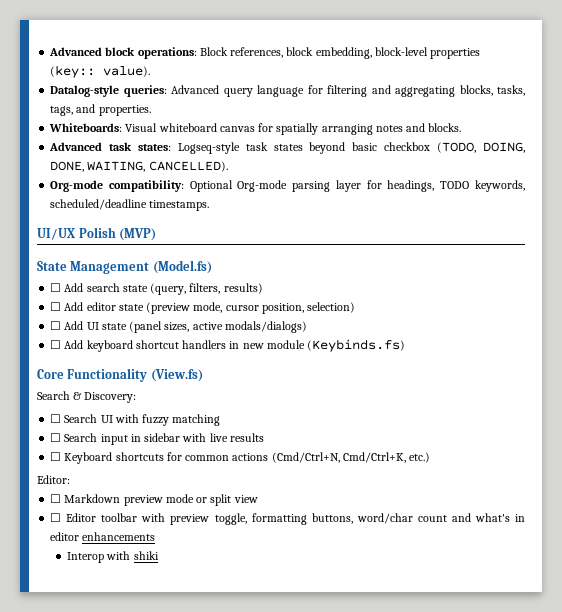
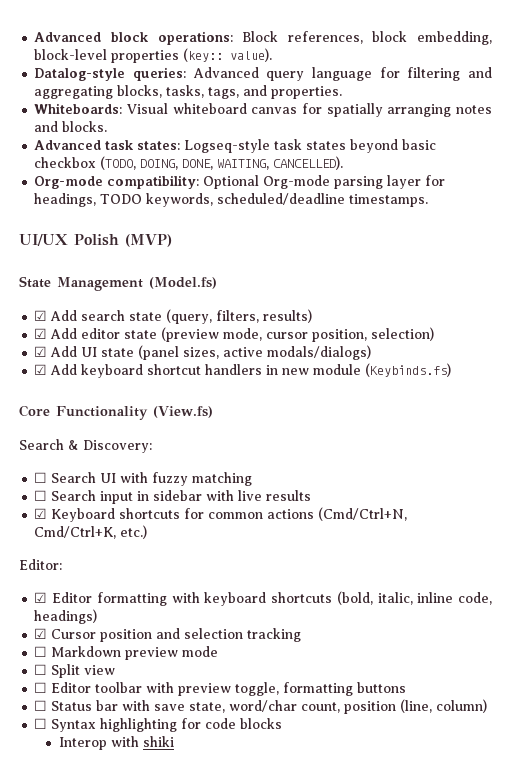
[50,283,62,292] ☐ -> [34,310,48,321] ☑
[50,302,62,311] ☐ -> [34,328,48,339] ☑
[50,321,62,330] ☐ -> [34,346,48,357] ☑
[50,340,62,349] ☐ -> [34,364,48,375] ☑
[50,452,62,461] ☐ -> [34,508,48,519] ☑
(70, 479) none -> [34,591,493,606] [34,609,98,624] [34,628,302,642] // ☑ Editor formatting with keyboard shortcuts (bold, italic, inline code, headings) // ☑ Cursor position and selection tracking
[196,494,232,506] or split -> [34,664,81,678] // ☐ Split
[311,513,525,524] [50,532,156,541] buttons, word/char count and what's in editor enhancements -> [357,682,407,693] [34,699,488,714] [34,718,283,732] buttons // ☐ Status bar with save state, word/char count, position (line, column) // ☐ Syntax highlighting for code blocks

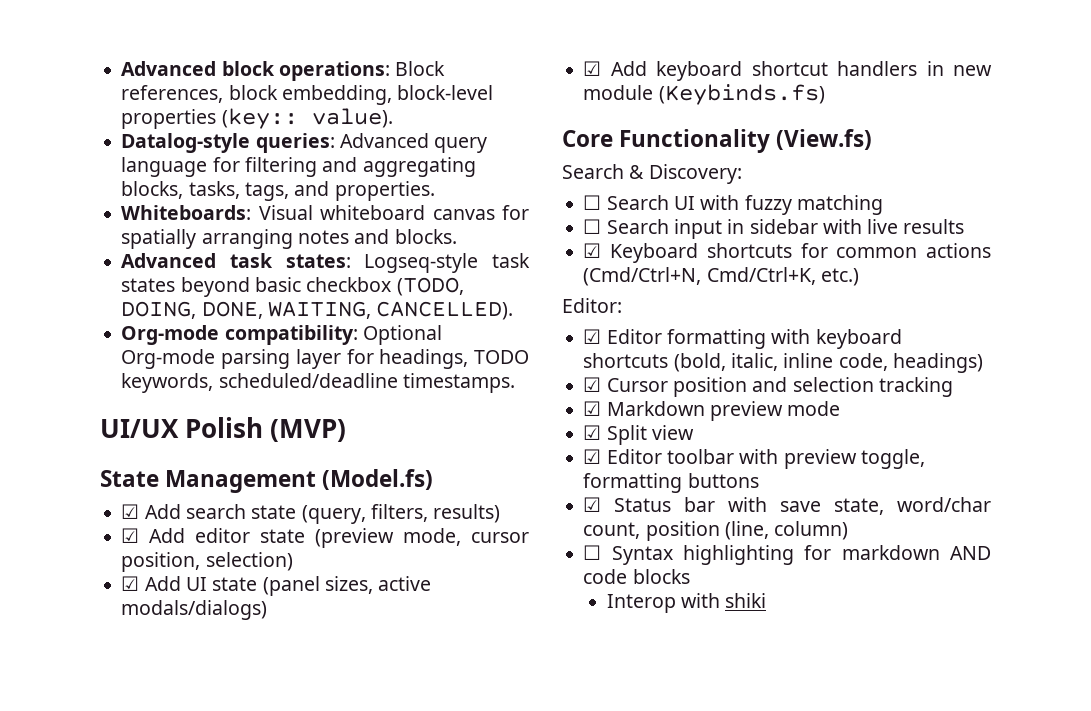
[34,646,48,657] ☐ -> [583,401,602,416] ☑
[34,664,48,675] ☐ -> [583,425,602,440] ☑
[34,682,48,693] ☐ -> [583,449,602,464] ☑
[34,700,48,711] ☐ -> [583,497,602,512] ☑
(202, 723) none -> [841,545,991,560] markdown AND

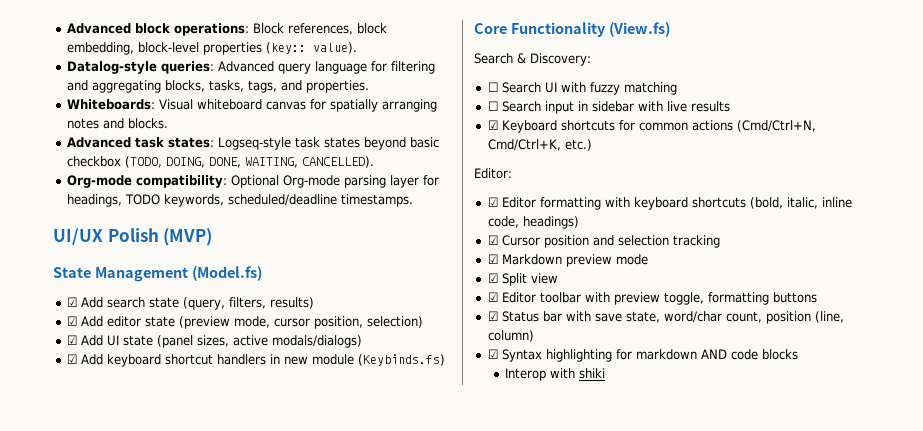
[583,545,602,560] ☐ -> [487,349,498,359] ☑

